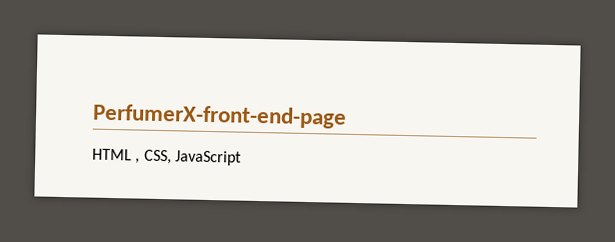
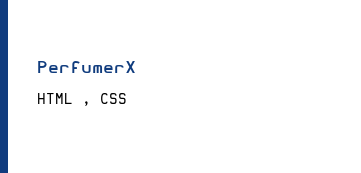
[92,103,347,129] PerfumerX-front-end-page -> [37,61,136,73] PerfumerX
[143,149,242,166] CSS, JavaScript -> [100,93,127,104] CSS

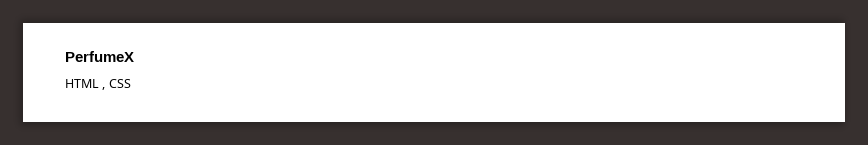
[37,61,136,73] PerfumerX -> [65,51,134,62] PerfumeX

